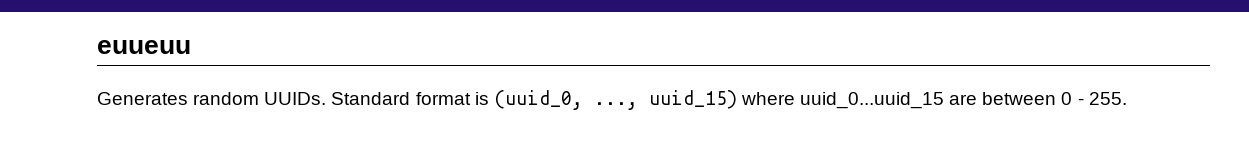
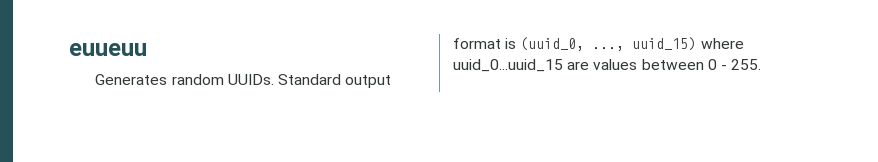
(411, 98) none -> [345,75,392,88] output
(978, 99) none -> [593,59,638,70] values

